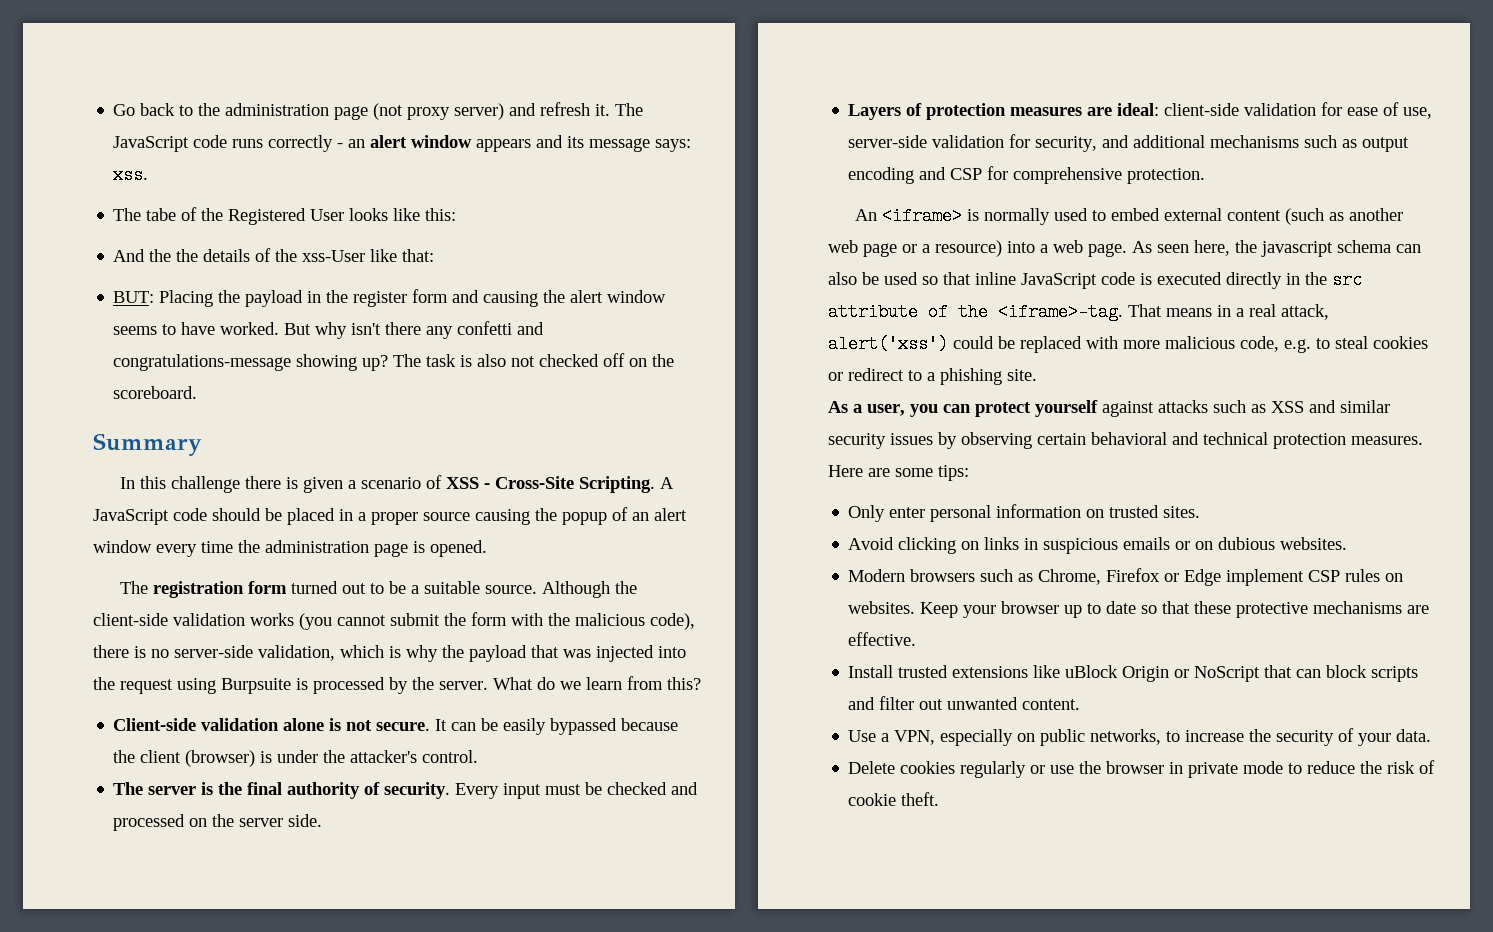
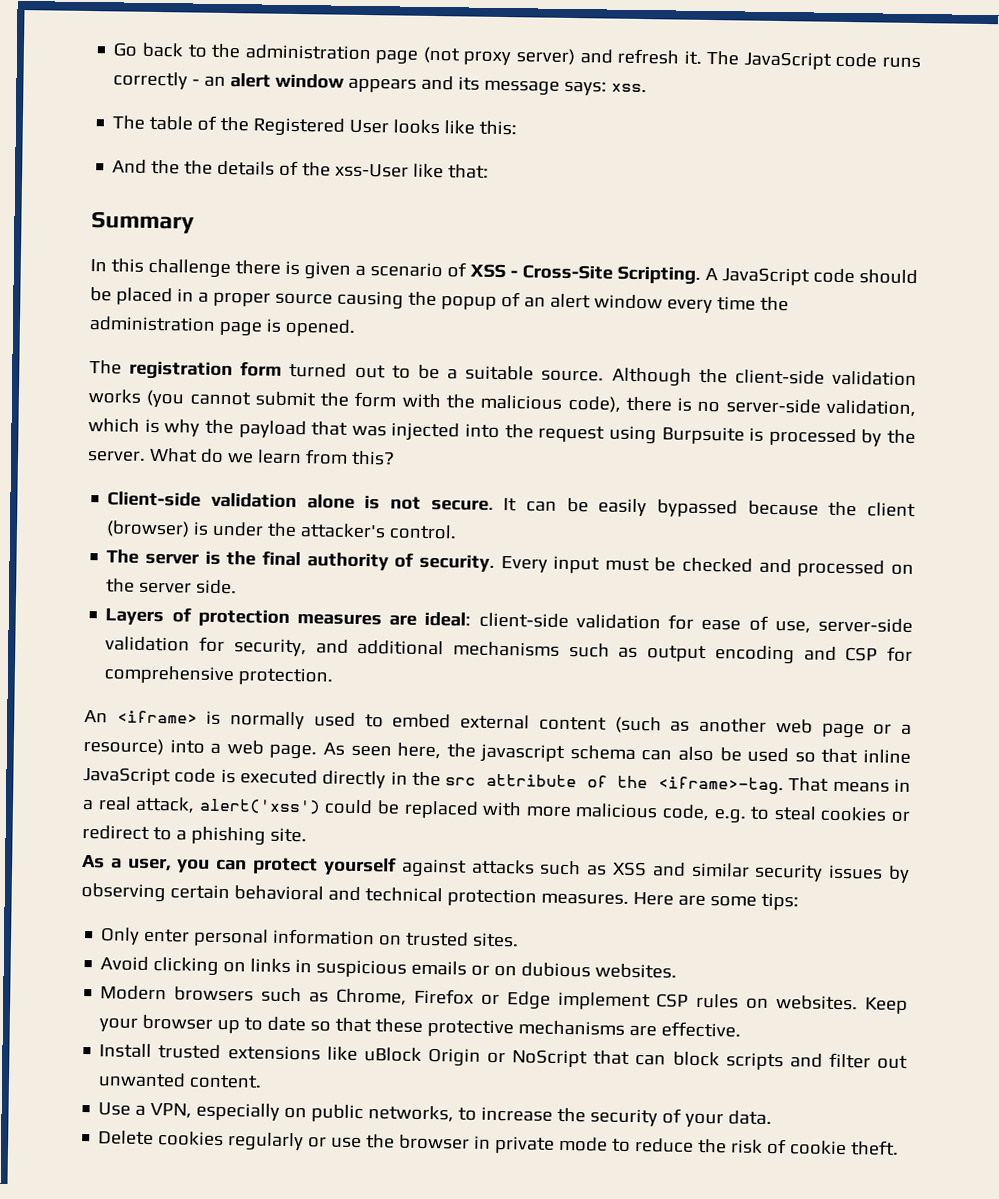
[146,208,177,221] tabe -> [149,115,194,131] table
[113,289,667,307] [113,321,545,339] [113,353,675,371] [113,386,198,399] // BUT: Placing the payload in the register form and causing the alert window seems to have worked. But why isn't there any confetti and congratulations-message showing up? The task is also not checked off on the scoreboard. -> (490, 171) none

